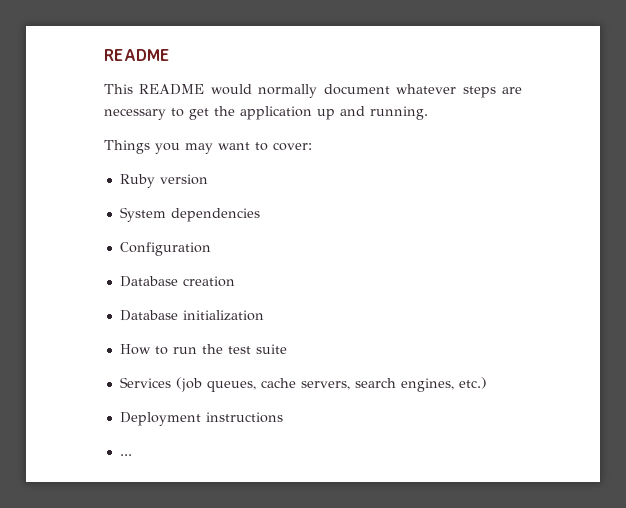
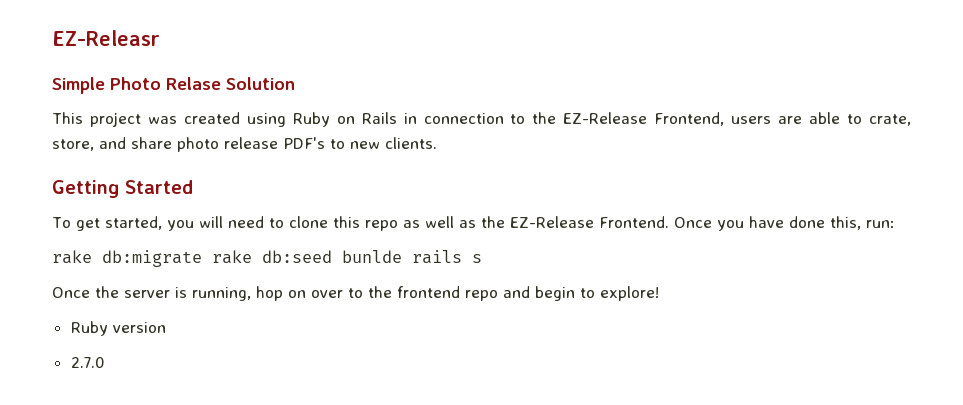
[104,49,170,61] [104,84,522,98] [104,106,428,120] [104,140,312,154] [119,174,208,188] [119,207,260,222] [119,242,211,256] [119,276,235,287] [119,310,264,321] [119,344,287,355] [119,377,487,392] [119,412,283,426] [119,454,132,456] README // This README would normally document whatever steps are necessary to get the application up and running. // Things you may want to cover: // Ruby version // System dependencies // Configuration // Database creation // Database initialization // How to run the test suite // Services (job queues, cache servers, search engines, etc.) // Deployment instructions // ... -> [52,30,160,46] [52,77,295,94] [52,112,912,127] [52,137,437,152] [52,180,193,198] [52,216,895,231] [52,250,482,267] [52,286,659,301] [70,321,166,336] [70,357,105,368] EZ-Releasr // Simple Photo Relase Solution // This project was created using Ruby on Rails in connection to the EZ-Release Frontend, users are able to crate, store, and share photo release PDF's to new clients. // Getting Started // To get started, you will need to clone this repo as well as the EZ-Release Frontend. Once you have done this, run: // rake db:migrate rake db:seed bunlde rails s // Once the server is running, hop on over to the frontend repo and begin to explore! // Ruby version // 2.7.0

